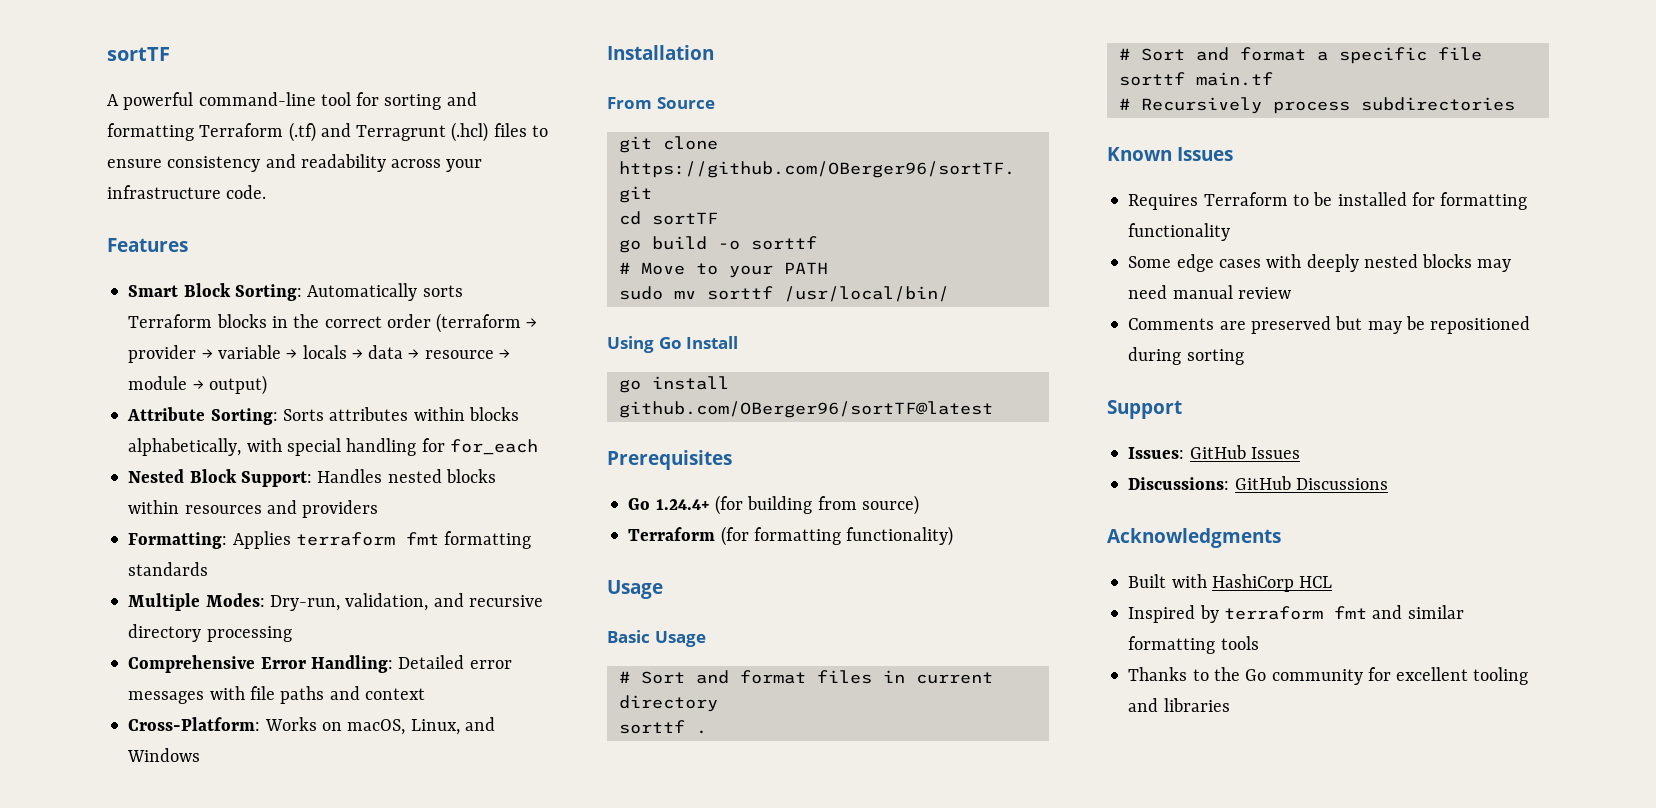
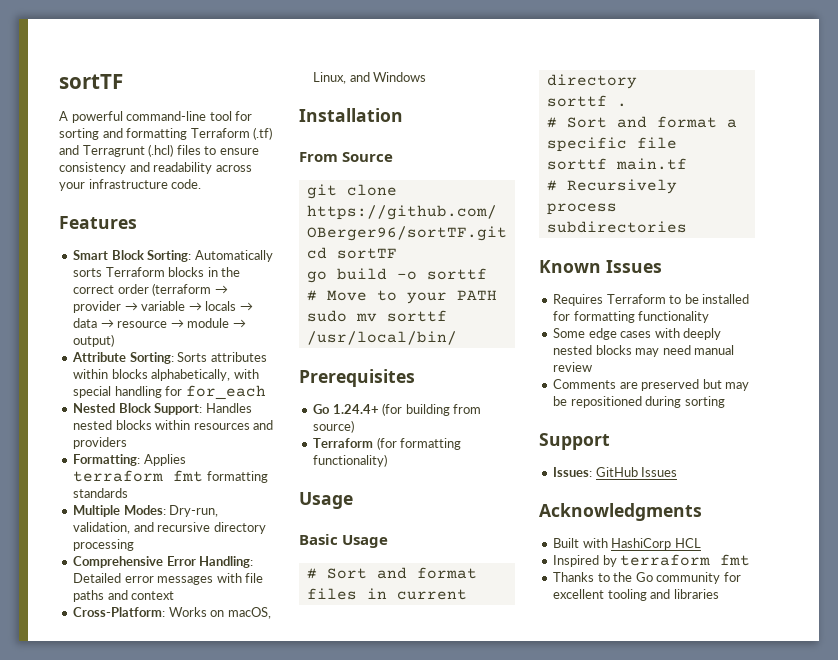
[607,336,739,353] [618,376,729,393] [618,401,993,418] // Using Go Install // go install github.com/OBerger96/sortTF@latest -> (457, 338) none
[1128,476,1388,490] // Discussions: GitHub Discussions -> (678, 472) none
[1372,605,1464,619] [1128,636,1259,654] and similar formatting tools -> (751, 560) none

